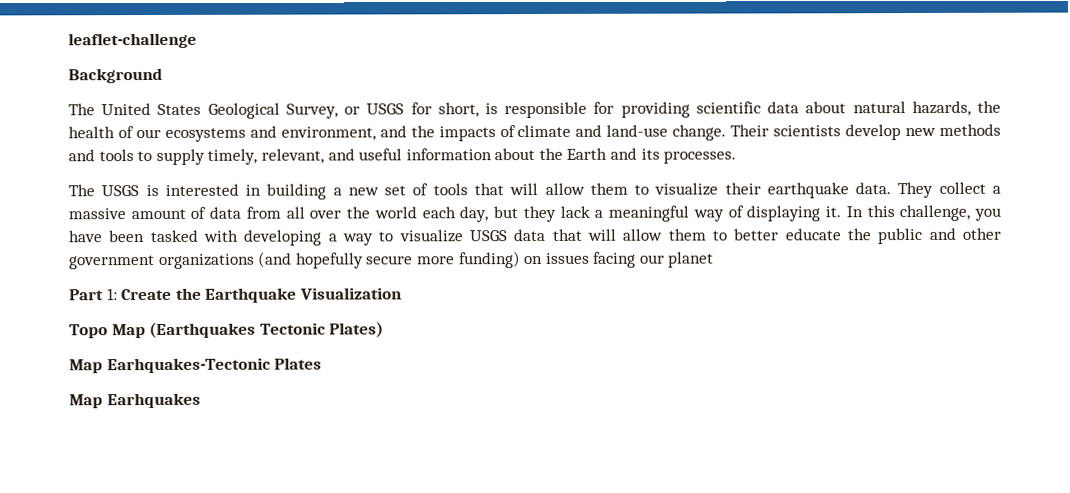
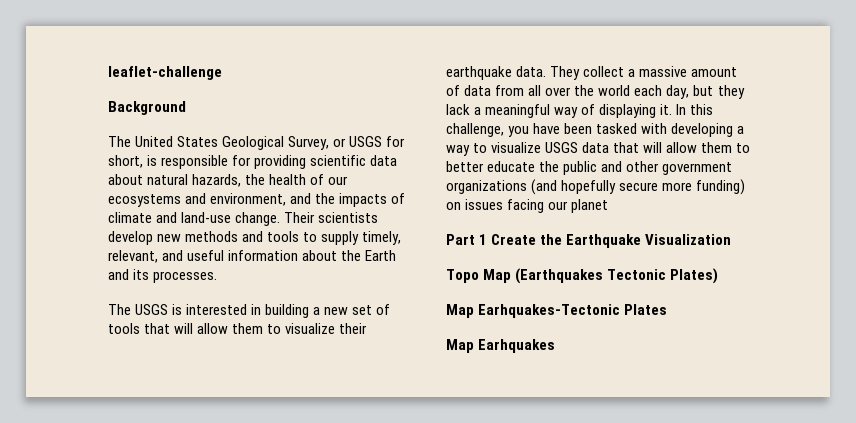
[106,288,118,301] 1: -> [479,234,488,245] 1

